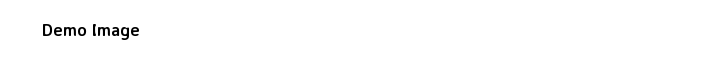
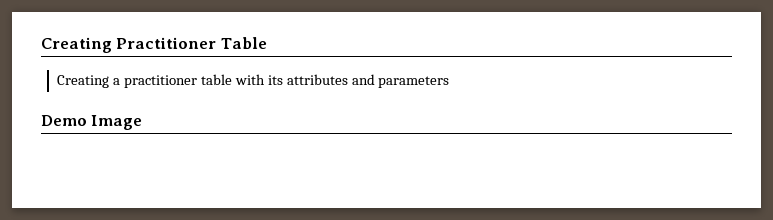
(42, 30) none -> [41,37,267,53] [57,74,450,88] Creating Practitioner Table // Creating a practitioner table with its attributes and parameters //

